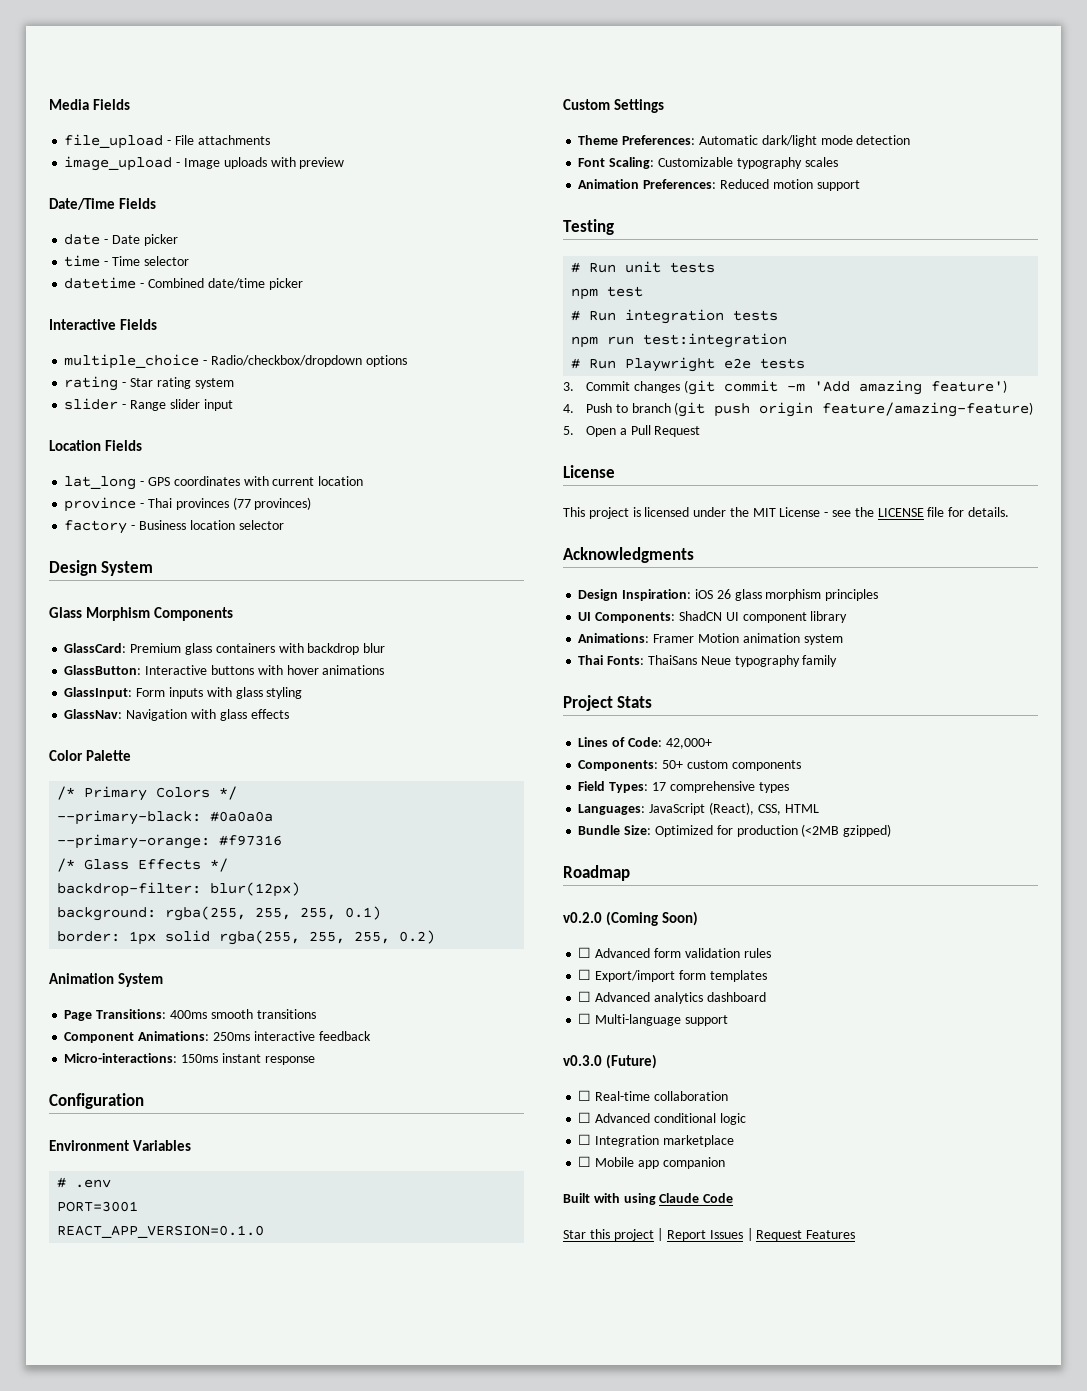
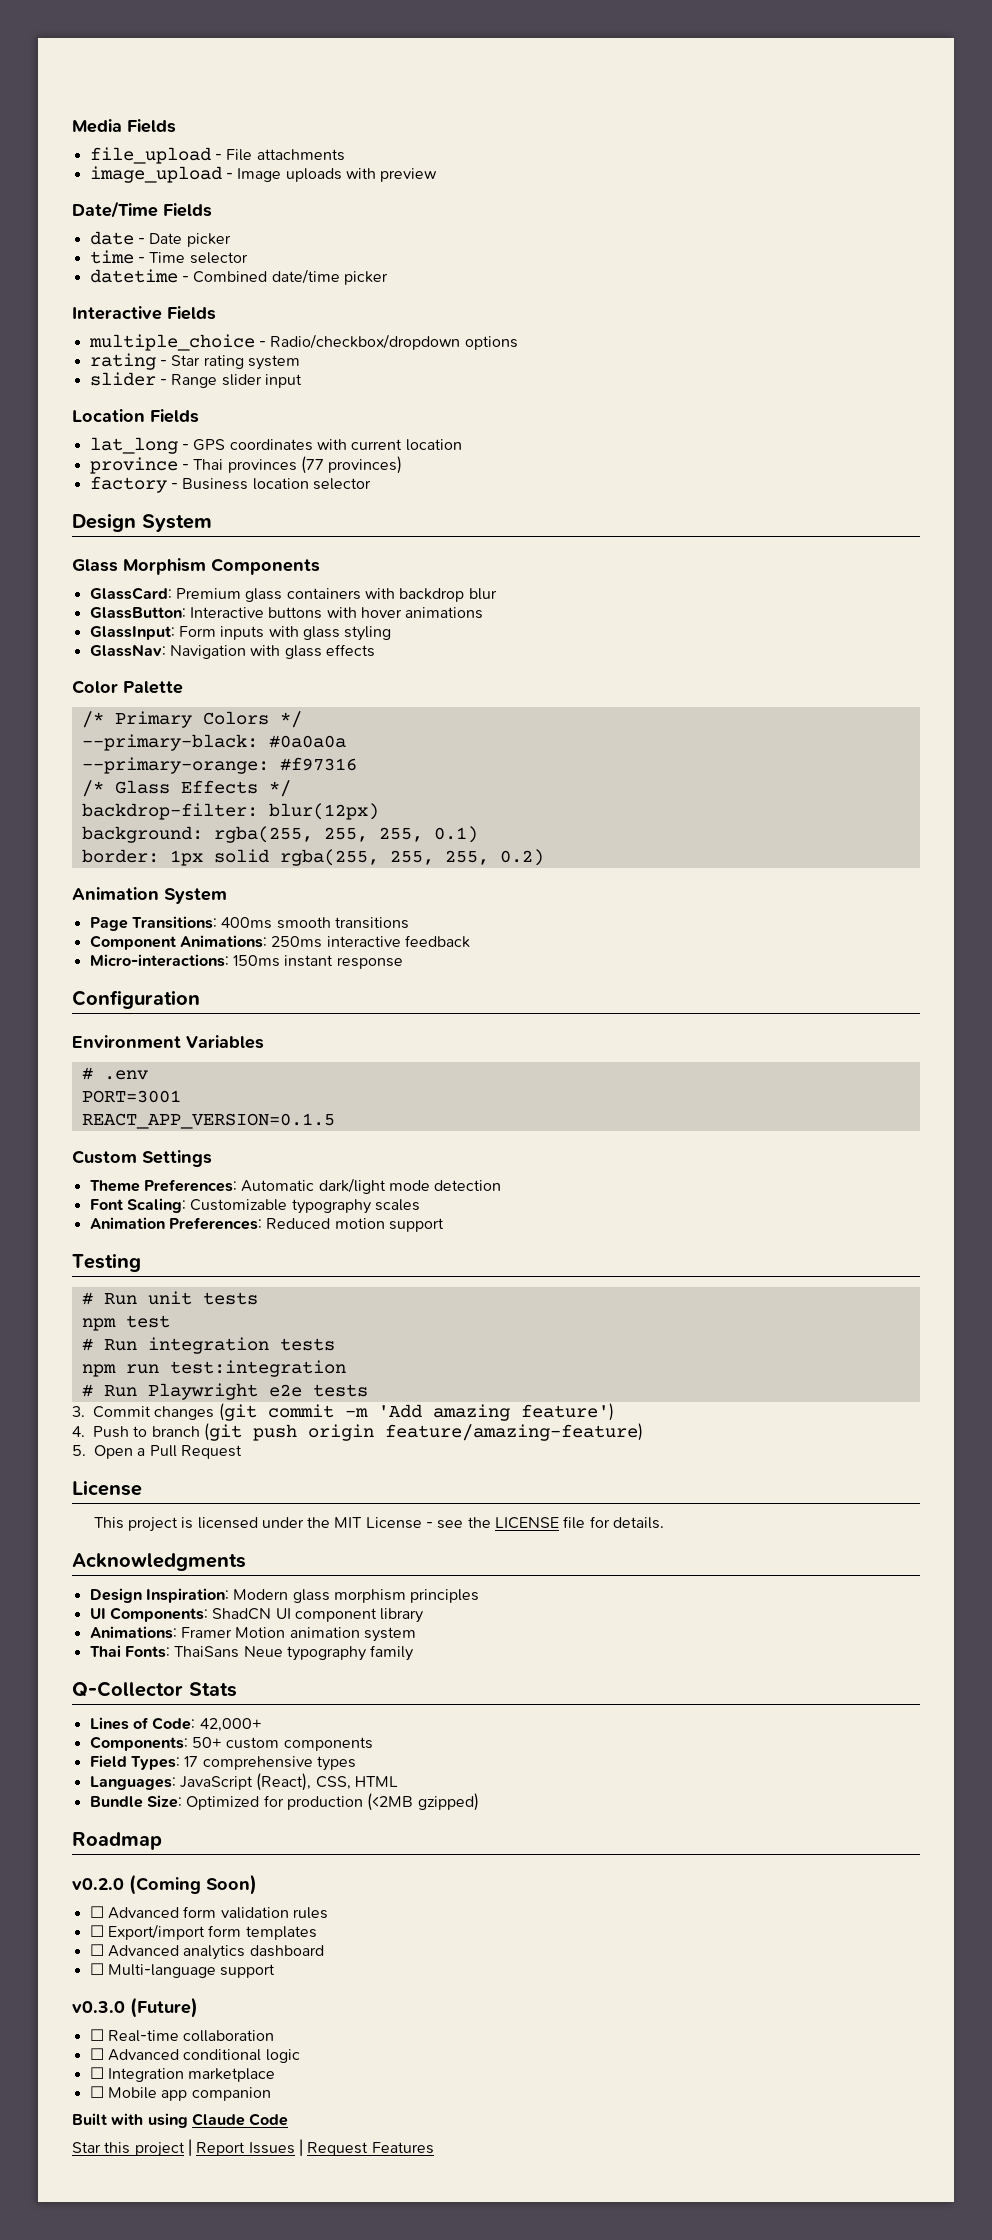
[57,1225,265,1238] REACT_APP_VERSION=0.1.0 -> [81,1113,335,1129] REACT_APP_VERSION=0.1.5
[694,589,731,599] iOS 26 -> [233,1589,289,1600] Modern
[563,695,613,711] Project -> [72,1681,183,1697] Q-Collector

